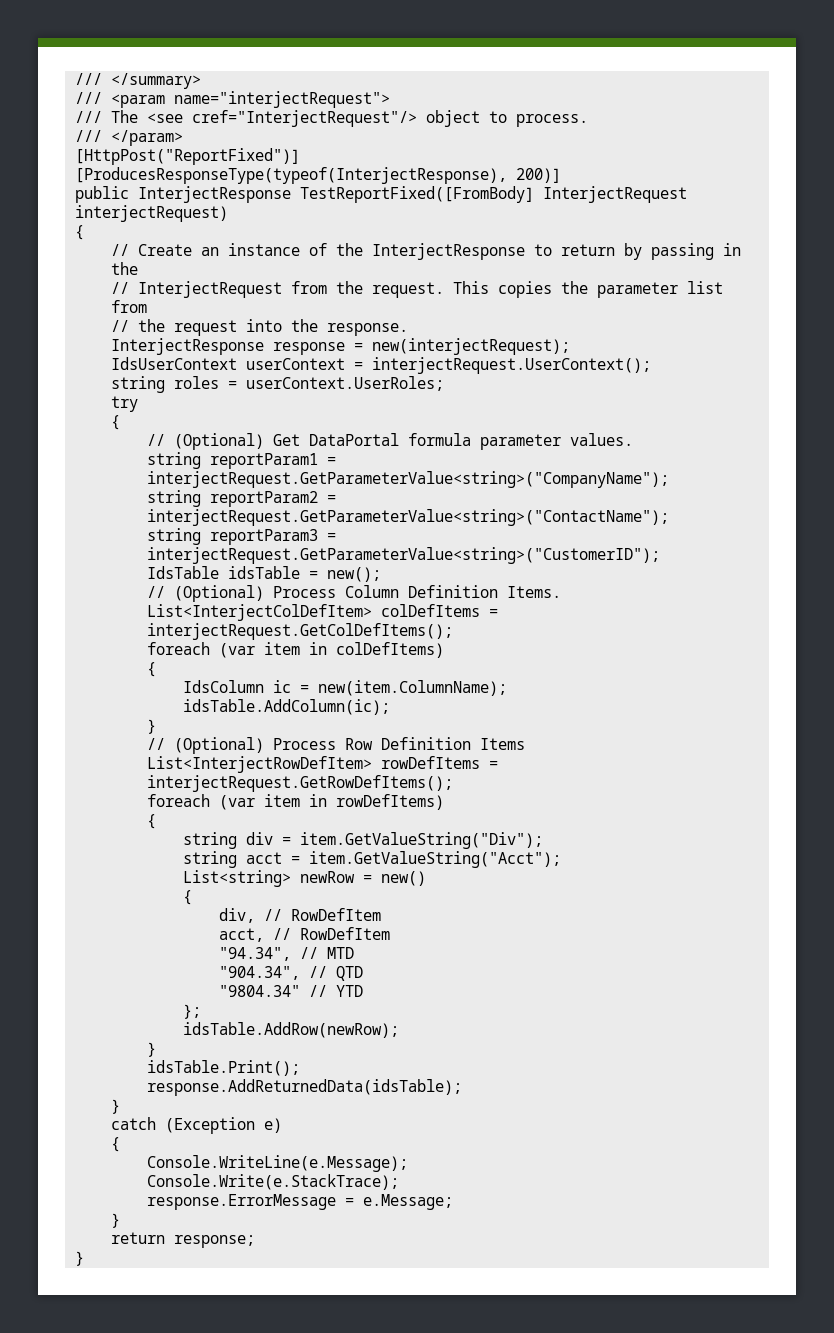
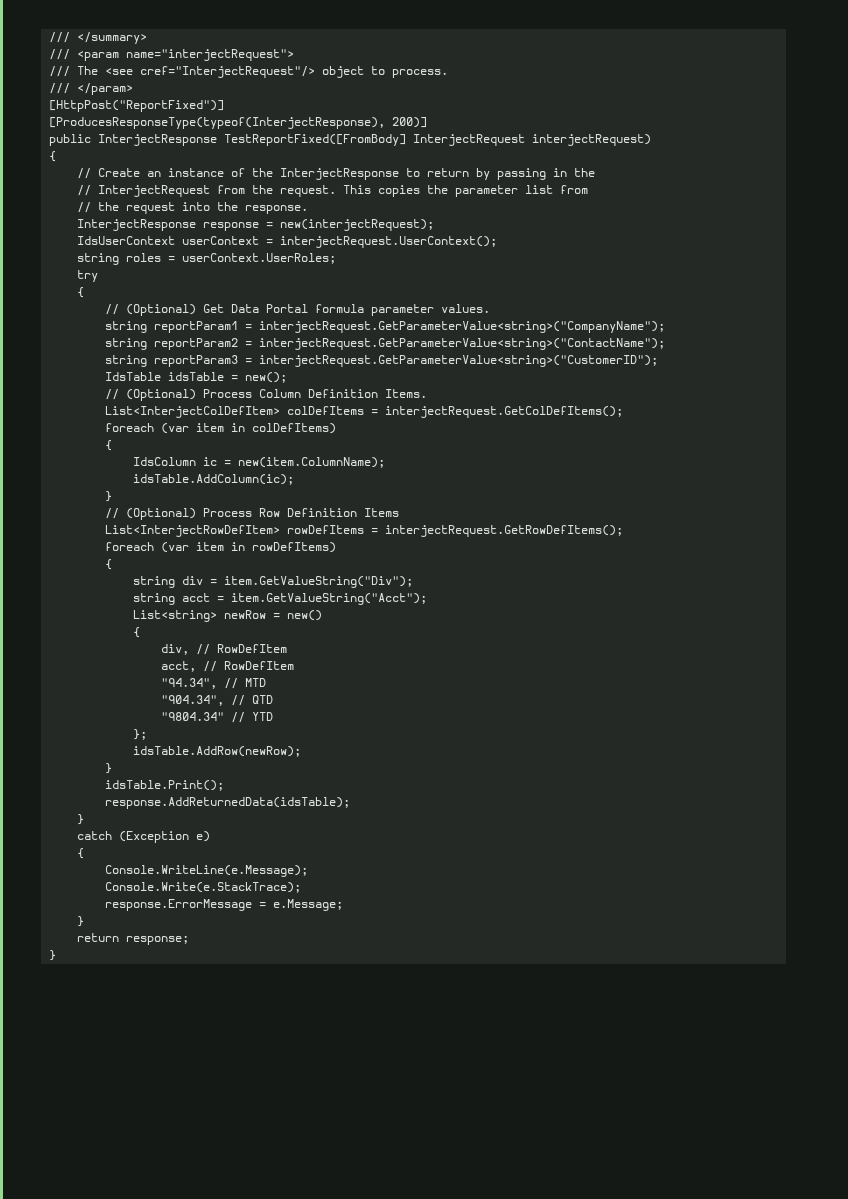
[309,433,400,446] DataPortal -> [230,304,308,313] Data Portal

